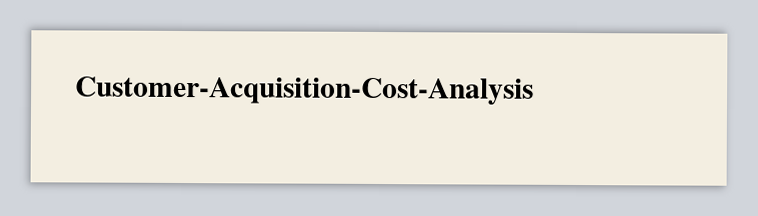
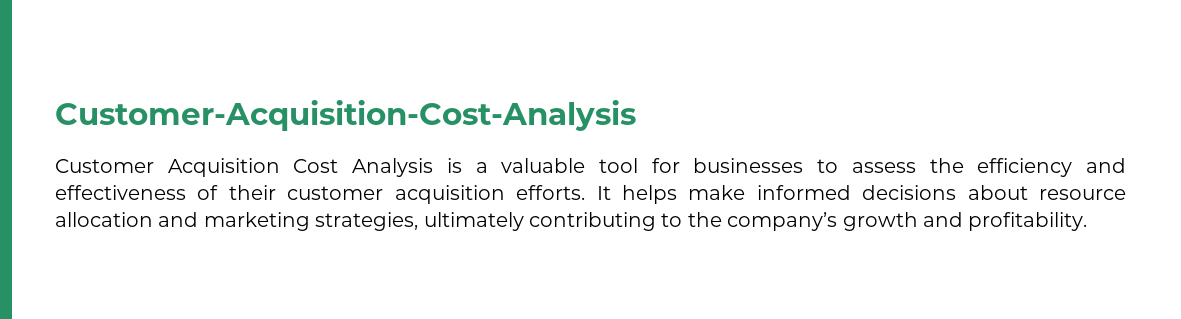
(534, 90) none -> [55,158,1126,177] [55,185,1126,204] [55,212,1088,231] // Customer Acquisition Cost Analysis is a valuable tool for businesses to assess the efficiency and effectiveness of their customer acquisition efforts. It helps make informed decisions about resource allocation and marketing strategies, ultimately contributing to the company’s growth and profitability.

